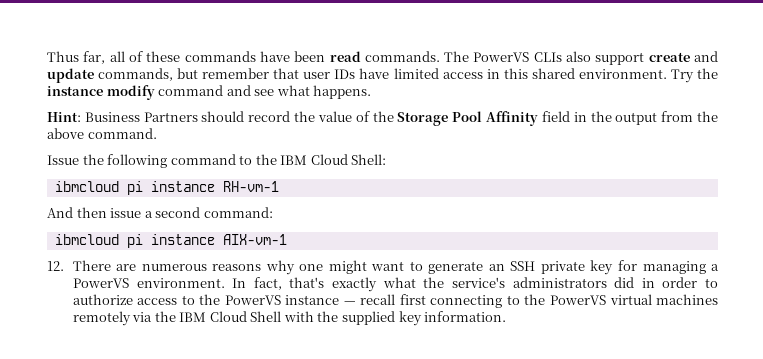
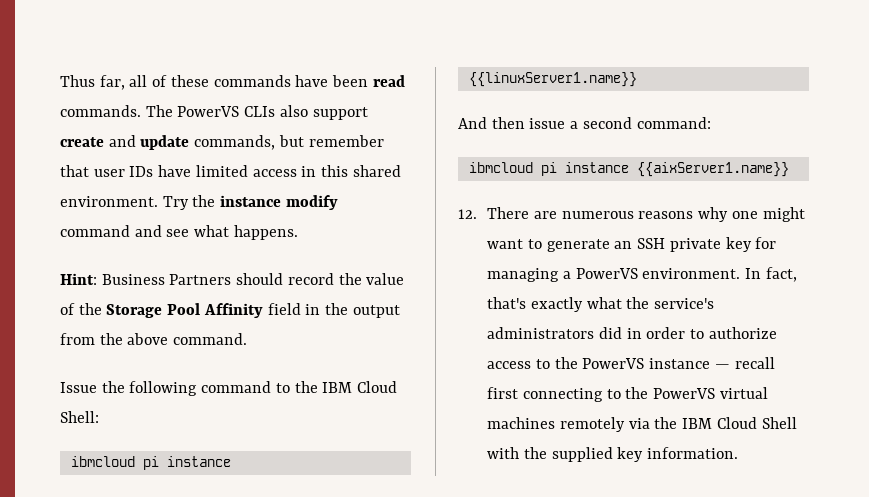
[222,181,279,192] RH-vm-1 -> [468,72,637,87] {{linuxServer1.name}}
[222,234,287,245] AIX-vm-1 -> [636,162,789,177] {{aixServer1.name}}

